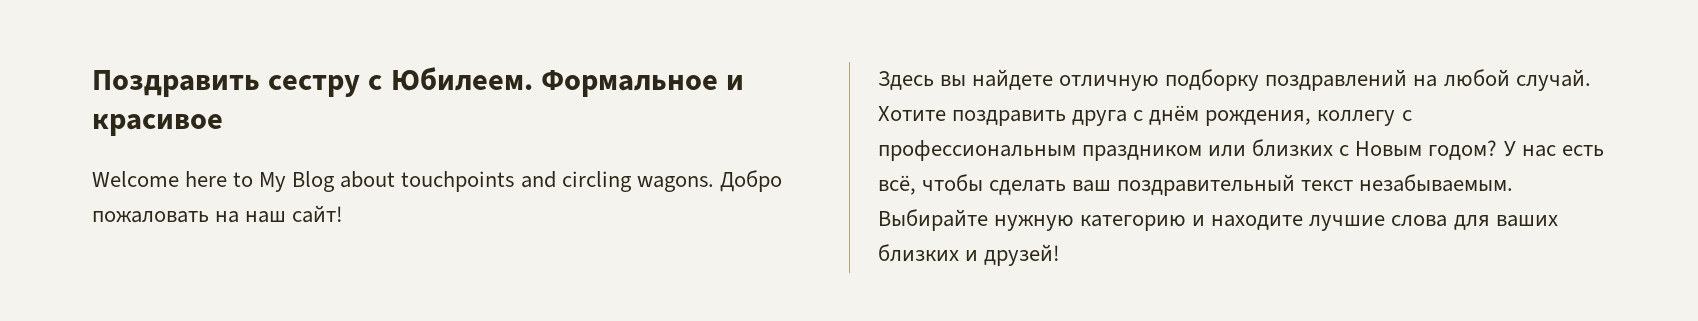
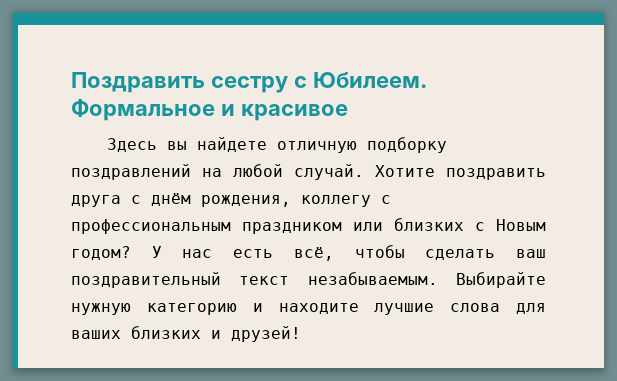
[92,170,782,192] [92,205,344,223] // Welcome here to My Blog about touchpoints and circling wagons. Добро пожаловать на наш сайт! -> (348, 112) none

